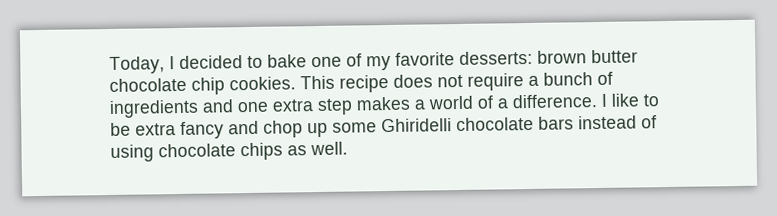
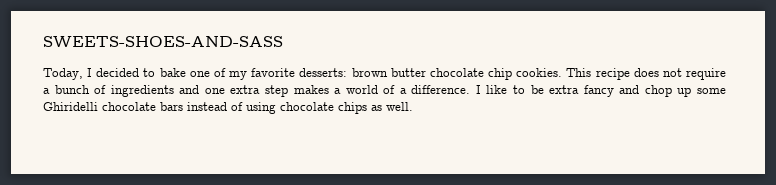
(109, 65) none -> [43,36,283,47] SWEETS-SHOES-AND-SASS //

